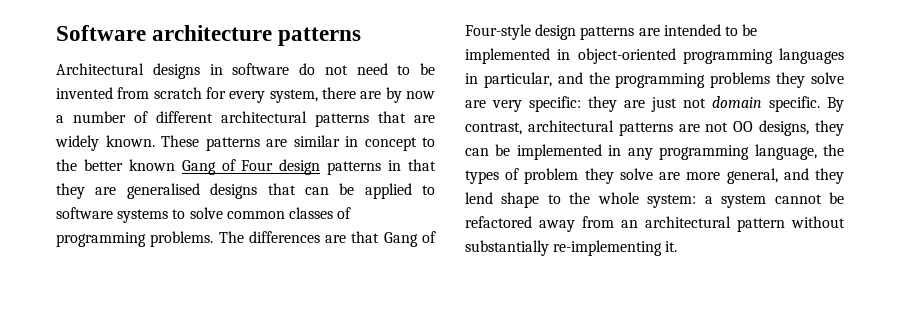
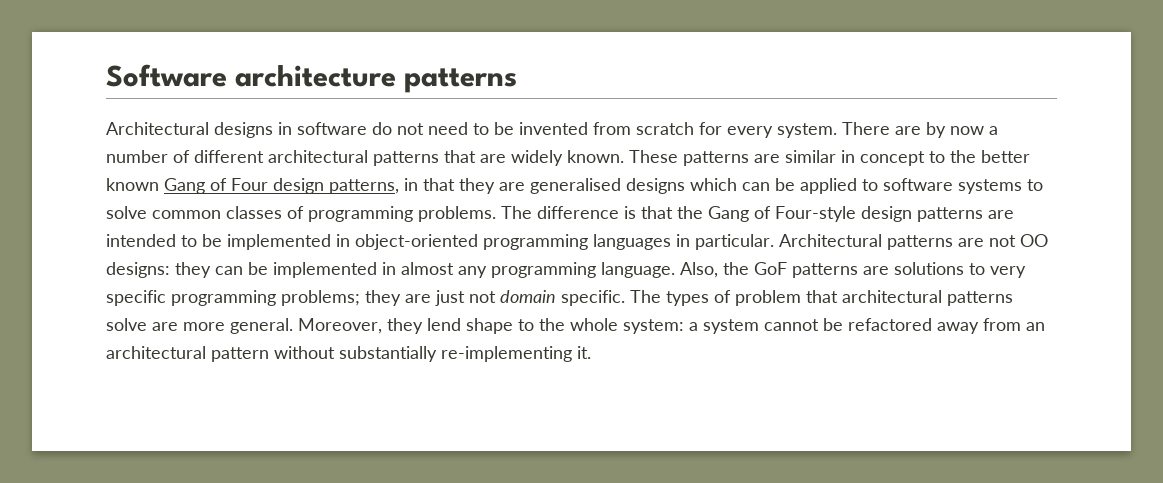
[269,87,356,103] system, there -> [777,122,890,138] system. There
[327,161,382,175] patterns -> [329,179,399,194] patterns,
[267,183,296,195] that -> [690,178,737,191] which
[248,231,380,243] differences are that -> [537,206,703,219] difference is that the
[483,72,844,88] [465,96,581,112] particular, and the programming problems they solve are very specific: -> [695,234,1048,250] [106,262,1026,278] [106,290,360,306] particular. Architectural patterns are not OO designs: they can be implemented in almost any programming language. Also, the GoF patterns are solutions to very specific programming problems;
[827,97,844,112] [465,120,844,136] [465,144,844,160] [465,168,614,184] By contrast, architectural patterns are not OO designs, they can be implemented in any programming language, the types of problem they -> [630,290,1013,306] The types of problem that architectural patterns
[726,168,809,184] general, and -> [230,318,382,334] general. Moreover,

